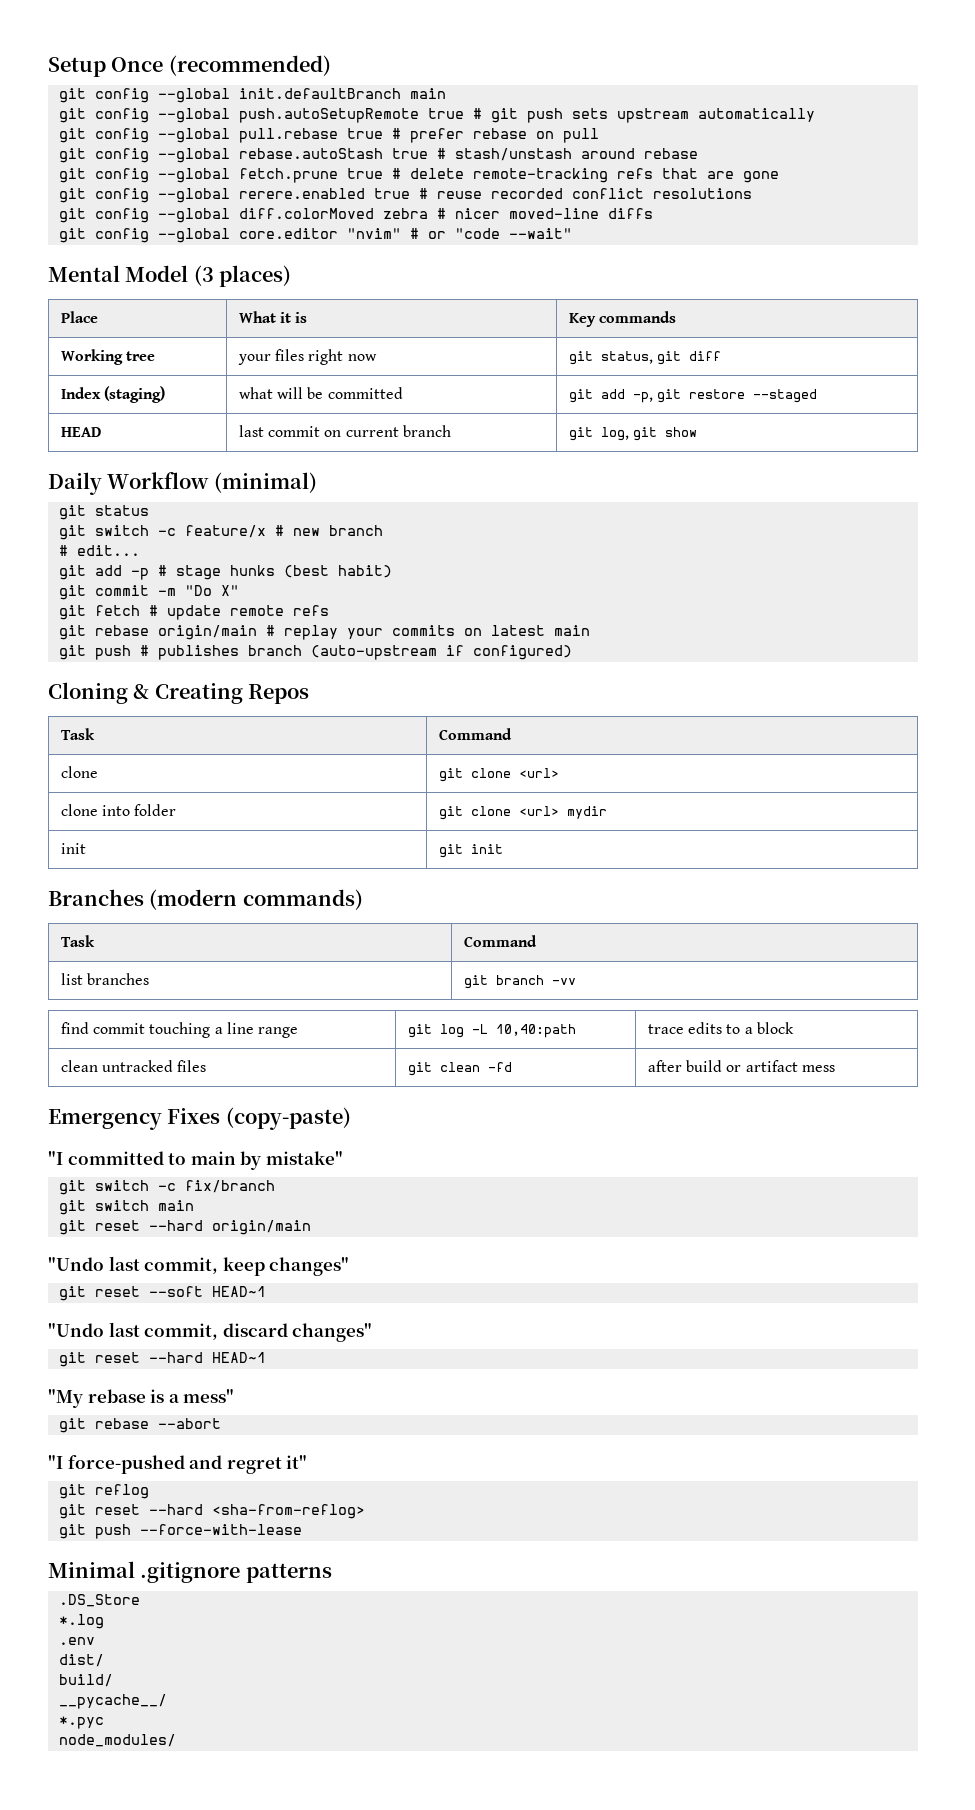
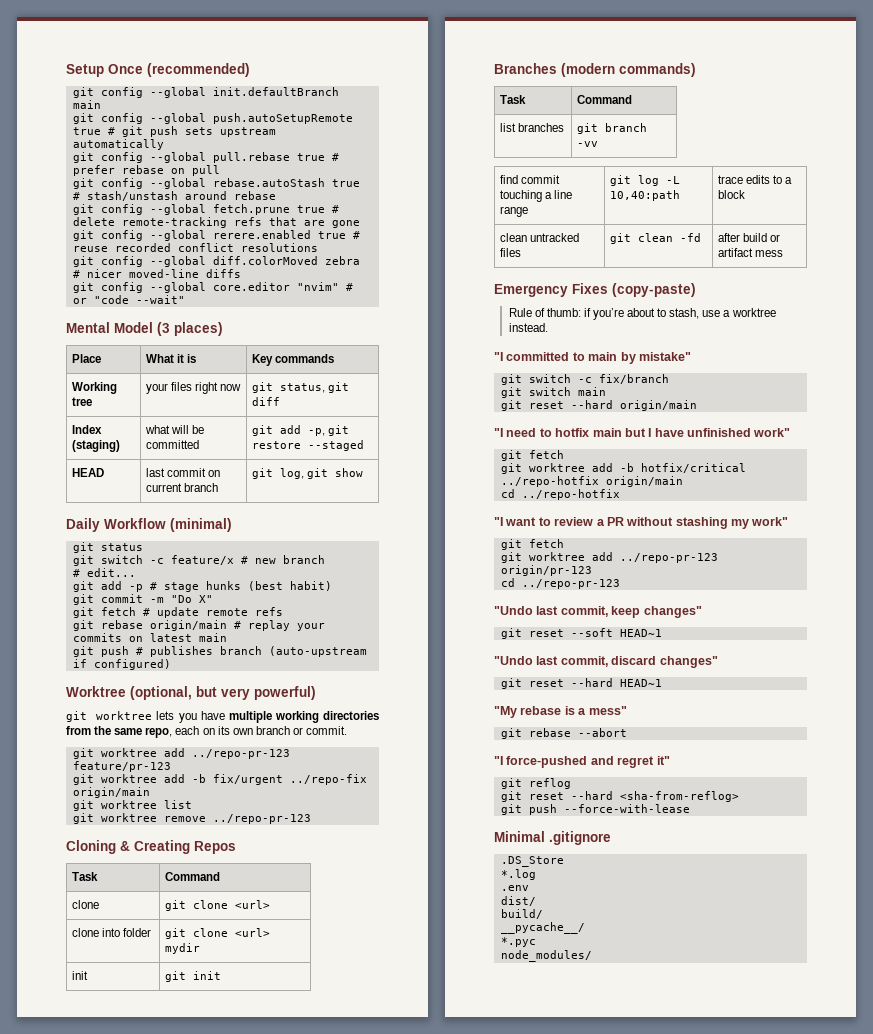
(572, 652) none -> [66,686,316,700] [66,711,379,723] [66,726,348,738] [72,748,290,759] [72,761,171,772] [72,774,367,785] [72,787,150,798] [72,800,192,811] [72,813,311,824] // Worktree (optional, but very powerful) // git worktree lets you have multiple working directories from the same repo, each on its own branch or commit. // git worktree add ../repo-pr-123 feature/pr-123 // git worktree add -b fix/urgent ../repo-fix origin/main // git worktree list // git worktree remove ../repo-pr-123
(351, 1118) none -> [508,308,776,320] [508,323,548,332] // Rule of thumb: if you’re about to stash, use a worktree instead.
(311, 1227) none -> [494,428,791,437] [500,450,564,461] [500,463,746,474] [500,476,683,487] [500,489,620,500] [494,517,789,529] [500,539,564,550] [500,552,718,563] [500,565,592,576] [500,578,620,589] // "I need to hotfix main but I have unfinished work" // git fetch // git worktree add -b hotfix/critical ../repo-hotfix origin/main // cd ../repo-hotfix // "I want to review a PR without stashing my work" // git fetch // git worktree add ../repo-pr-123 origin/pr-123 // cd ../repo-pr-123
[245,1563,332,1583] patterns -> (611, 838) none

